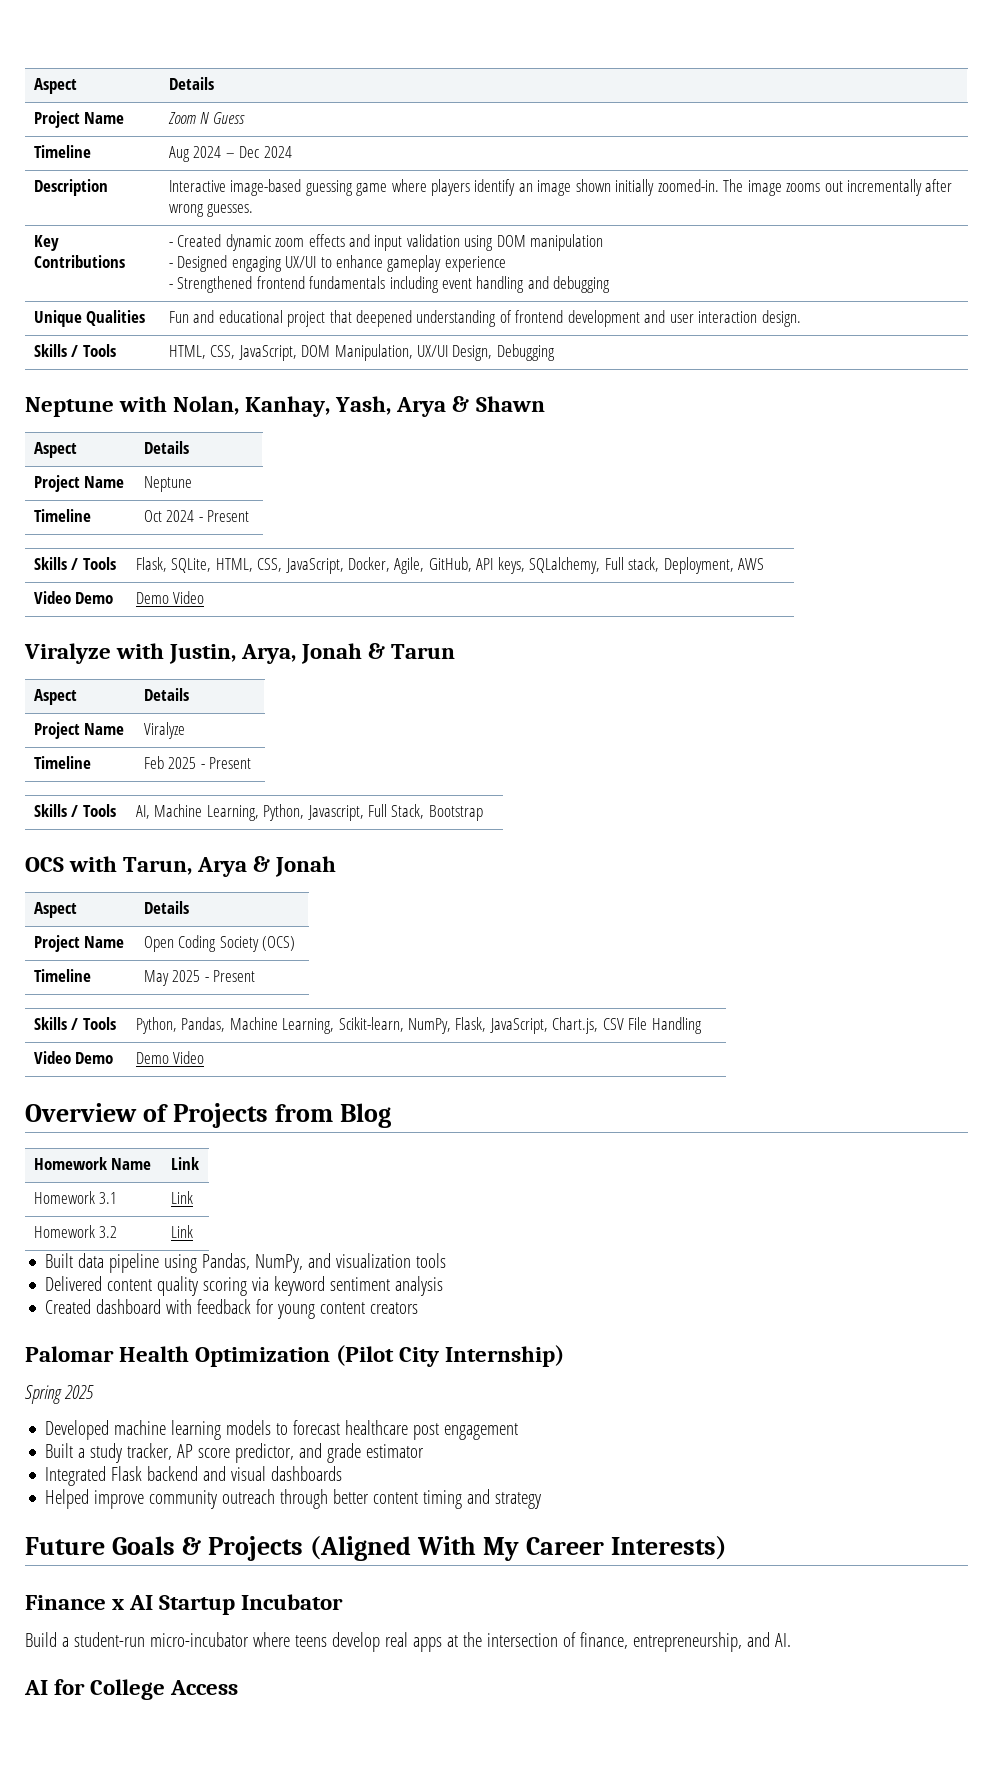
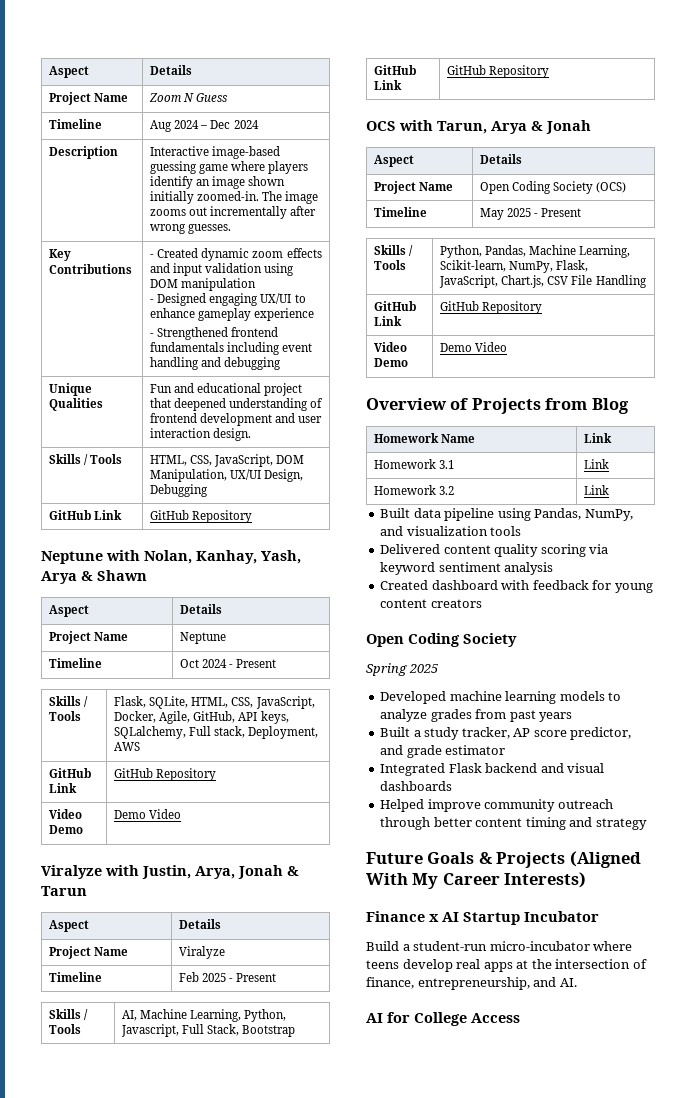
(555, 352) none -> [49,510,123,520] [150,510,253,523] // GitHub Link | GitHub Repository
(765, 564) none -> [49,768,92,778] [49,783,78,793] [114,768,217,781] // GitHub Link | GitHub Repository
(483, 813) none -> [374,65,417,75] [374,80,403,90] [447,65,550,78] // GitHub Link | GitHub Repository
(702, 1025) none -> [374,301,417,311] [374,316,403,326] [440,301,543,314] // GitHub Link | GitHub Repository
[25,1345,565,1367] Palomar Health Optimization (Pilot City Internship) -> [366,633,517,647] Open Coding Society
[293,1420,519,1440] forecast healthcare post engagement -> [380,709,573,722] analyze grades from past years

